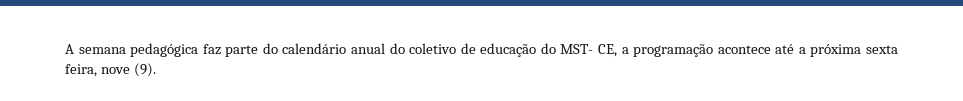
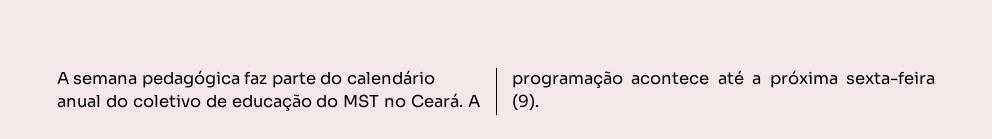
[560,44,629,57] MST- CE, a -> [343,93,481,108] MST no Ceará. A
[865,45,898,54] [65,64,130,77] sexta feira, nove -> [846,71,935,85] sexta-feira

